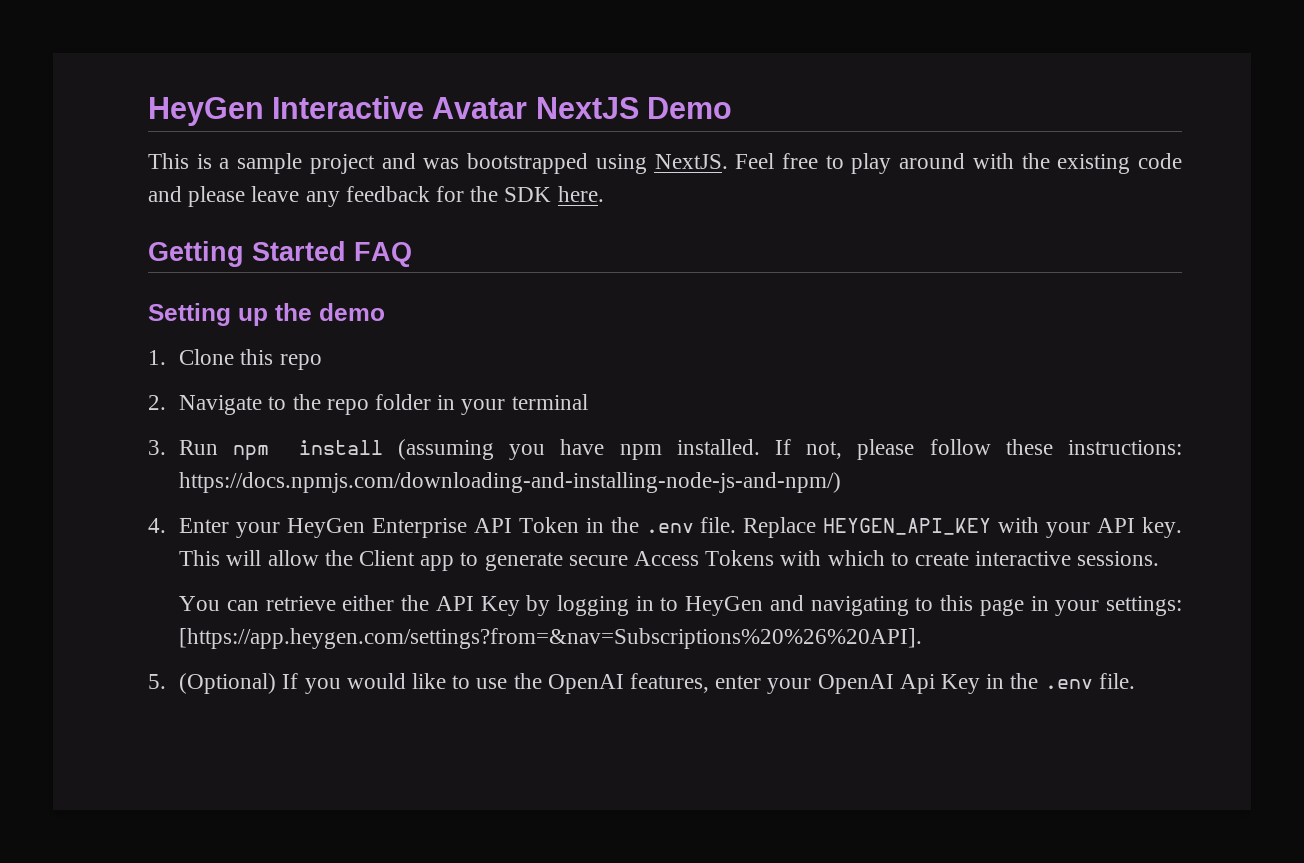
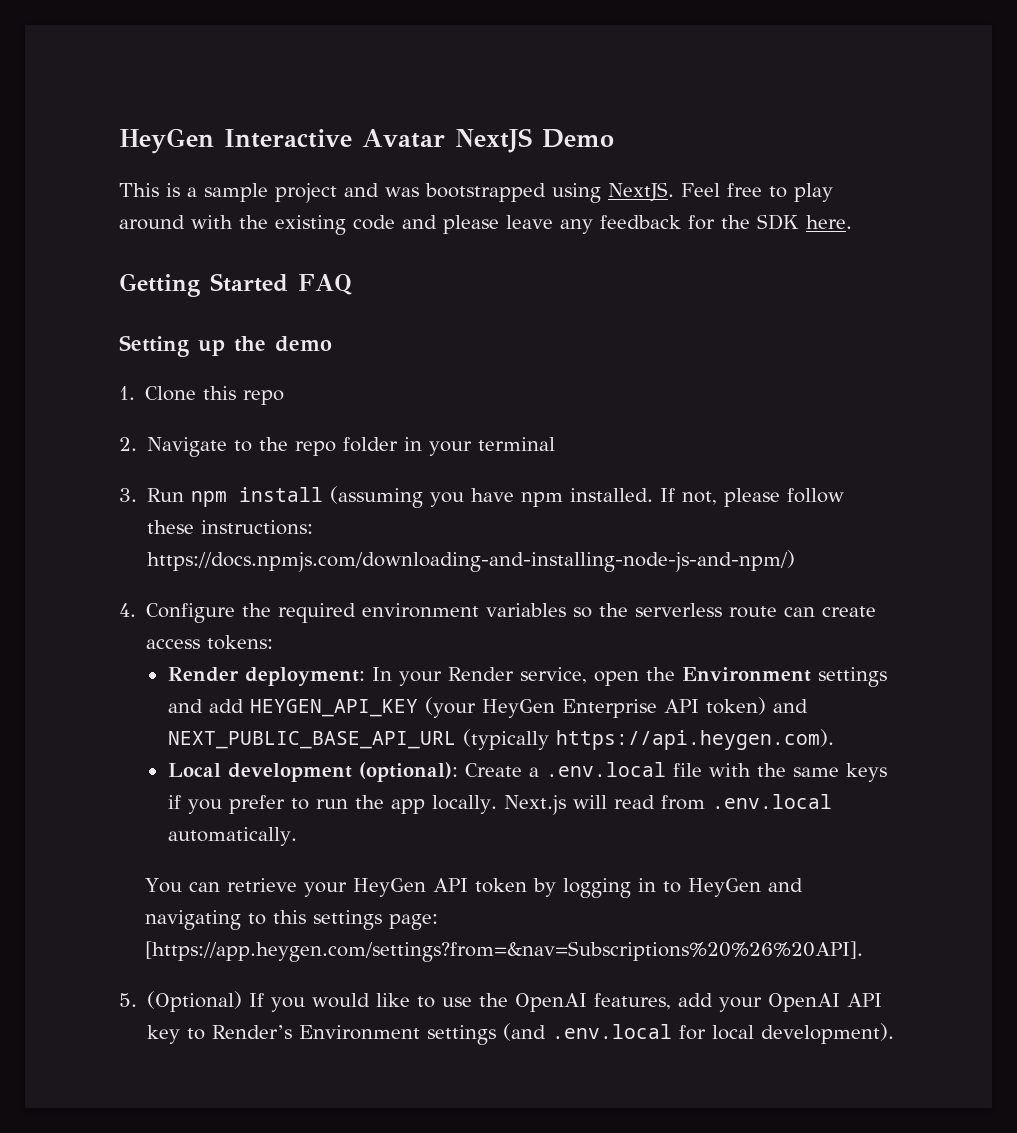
[179,517,1182,538] [179,550,1160,571] Enter your HeyGen Enterprise API Token in the .env file. Replace HEYGEN_API_KEY with your API key. This will allow the Client app to generate secure Access Tokens with which to create interactive sessions. -> [146,603,877,623] [146,635,274,650] [167,667,887,687] [167,697,808,718] [167,729,834,750] [167,762,887,782] [167,794,832,815] [167,827,297,846] Configure the required environment variables so the serverless route can create access tokens: // Render deployment: In your Render service, open the Environment settings and add HEYGEN_API_KEY (your HeyGen Enterprise API token) and NEXT_PUBLIC_BASE_API_URL (typically https://api.heygen.com). // Local development (optional): Create a .env.local file with the same keys if you prefer to run the app locally. Next.js will read from .env.local automatically.
[342,595,520,616] either the API Key -> [304,878,528,897] your HeyGen API token
[979,596,1183,616] page in your settings: -> [313,910,439,930] settings page:
[715,675,762,689] enter -> [678,993,714,1007] add
[899,673,1135,694] Api Key in the .env file. -> [847,993,883,1007] [147,1023,895,1045] API key to Render’s Environment settings (and .env.local for local development).

